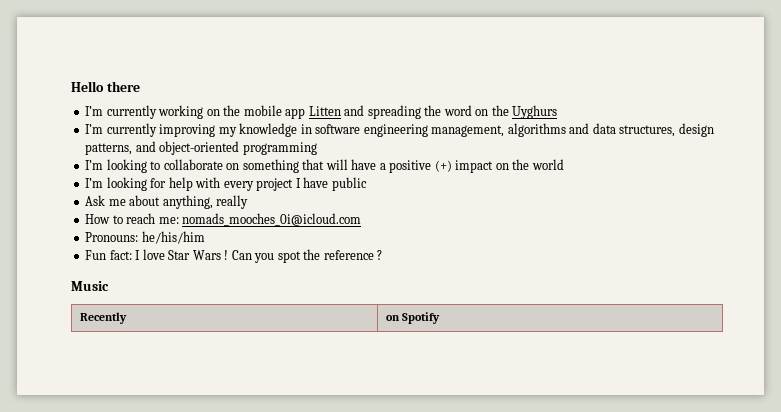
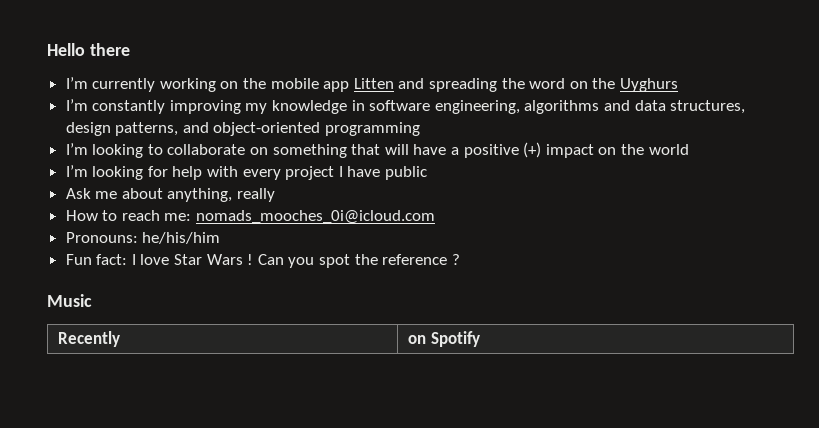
[106,123,157,137] currently -> [92,100,166,114] constantly
[363,124,505,137] engineering management, -> [434,100,520,114] engineering,

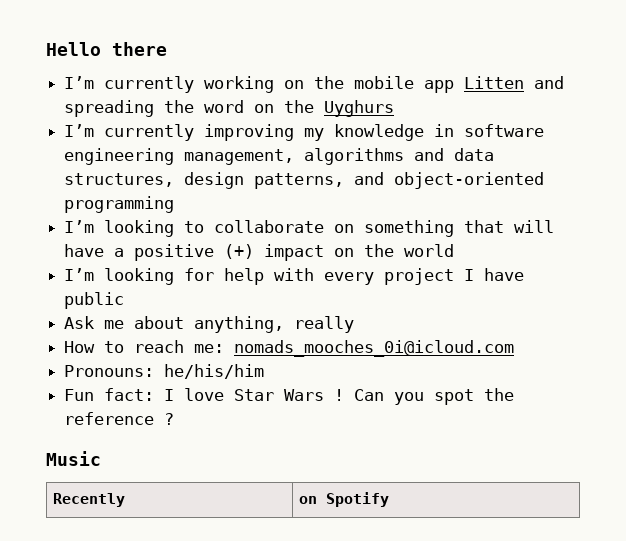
[92,100,166,114] constantly -> [104,124,195,141] currently
[434,100,520,114] engineering, -> [64,148,295,165] engineering management,

